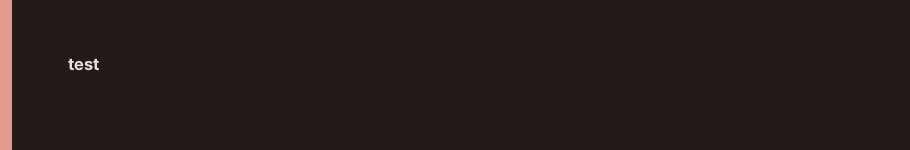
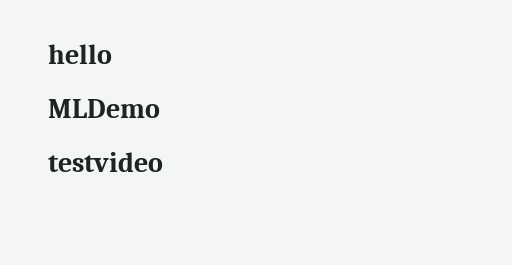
[68,58,99,71] test -> [48,44,112,64] [48,99,160,118] [48,152,163,172] hello // MLDemo // testvideo

